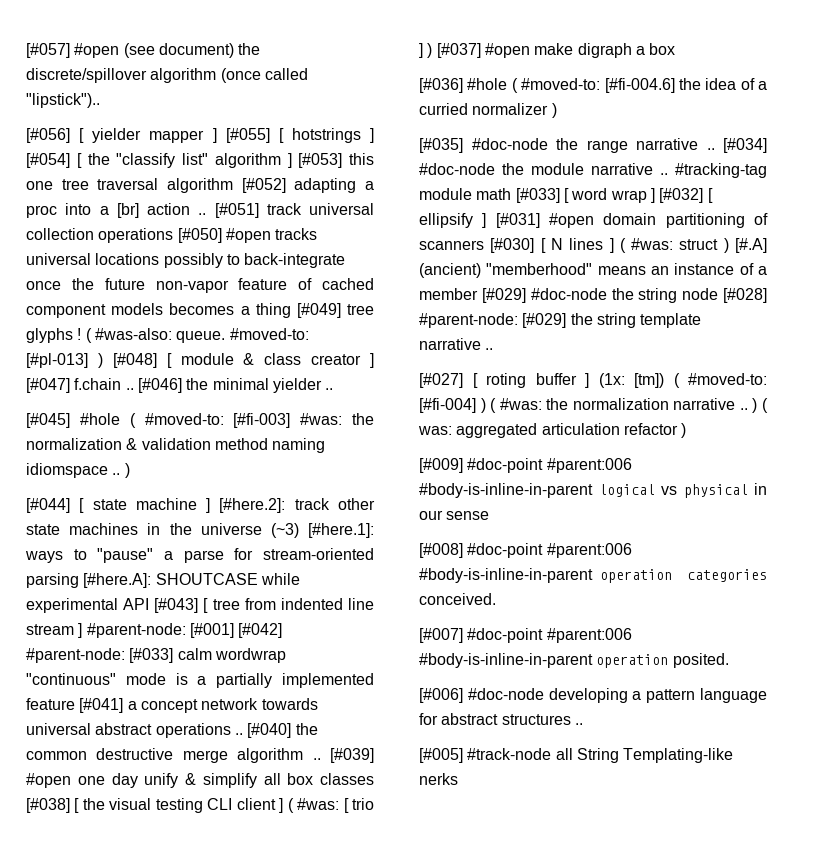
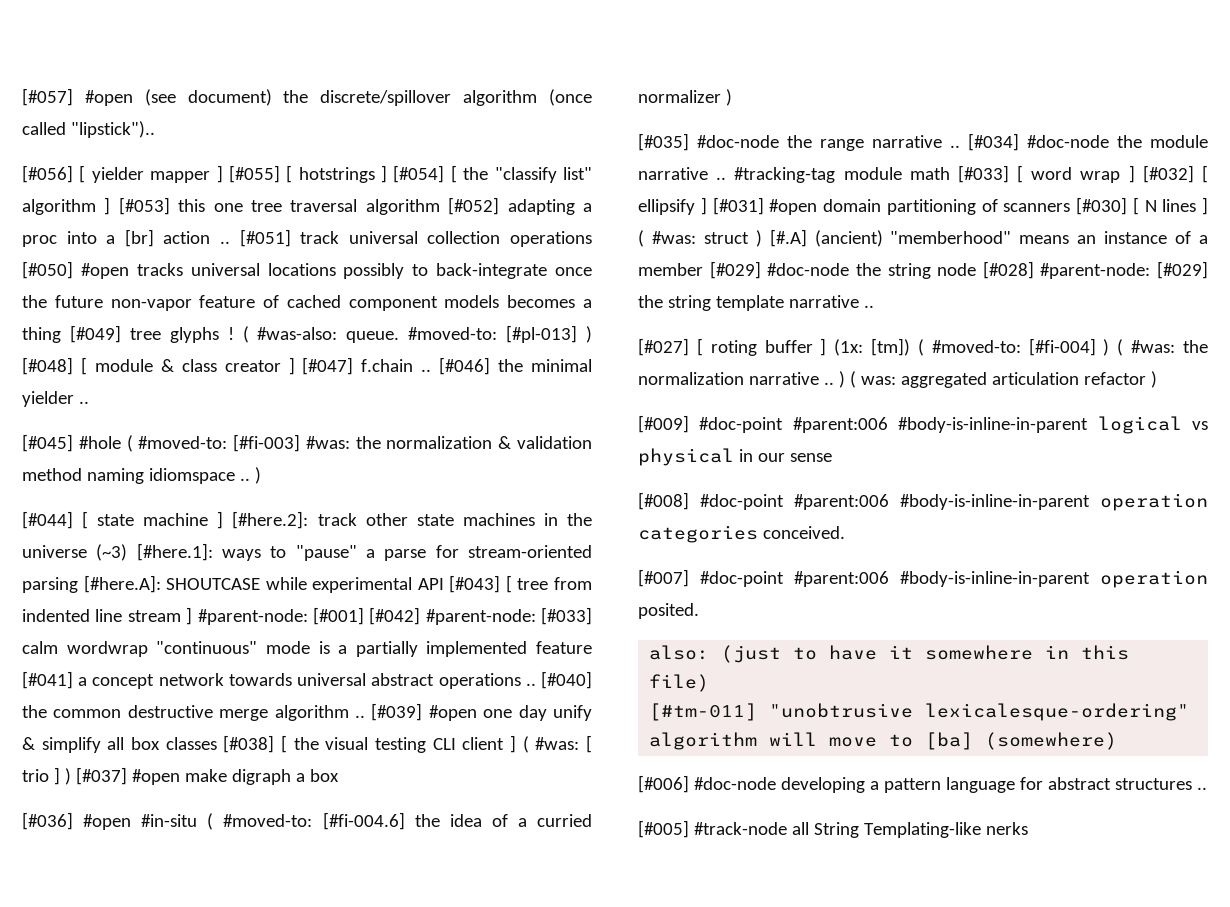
[467,78,508,90] #hole -> [83,814,198,830] #open #in-situ
(729, 660) none -> [649,645,1130,663] [649,674,710,692] [649,703,1190,721] [649,732,1118,750] // also: (just to have it somewhere in this file) // [#tm-011] "unobtrusive lexicalesque-ordering" algorithm will move to [ba] (somewhere)

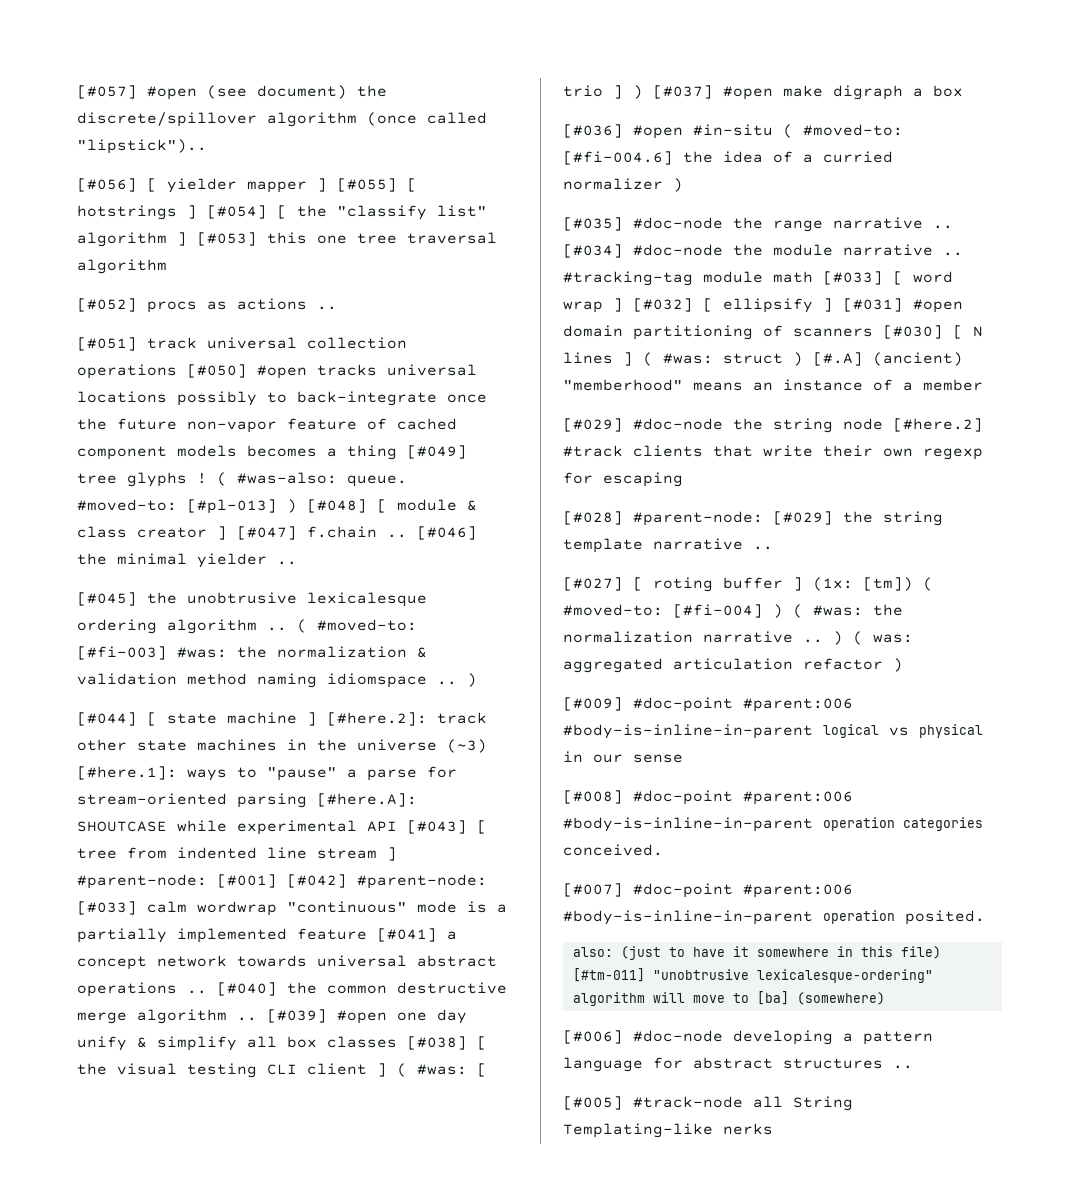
[448,197,592,215] [22,229,230,247] [#052] adapting a proc into a [br] action .. -> [77,298,337,313] // [#052] procs as actions .. //
[78,436,121,449] #hole -> [147,592,427,607] [77,619,287,634] the unobtrusive lexicalesque ordering algorithm ..
(703, 269) none -> (983, 385) //
(977, 269) none -> [893,418,983,432] [563,445,983,460] [563,472,683,487] [#here.2] #track clients that write their own regexp for escaping //

